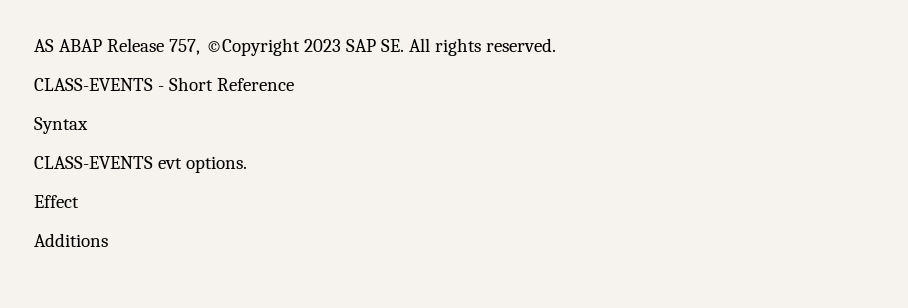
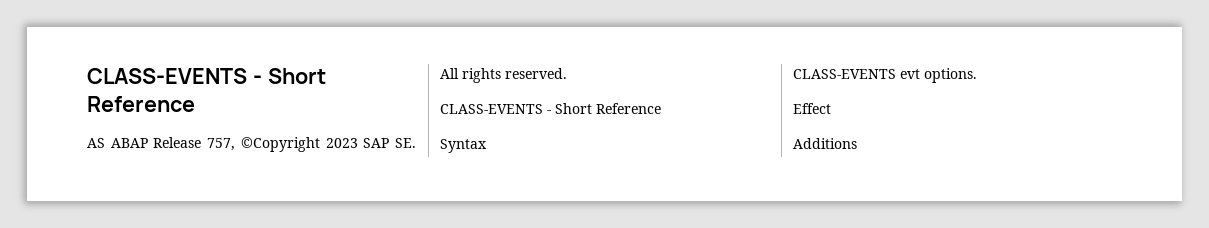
(34, 45) none -> [87,68,326,84] [87,96,195,112] CLASS-EVENTS - Short Reference //

